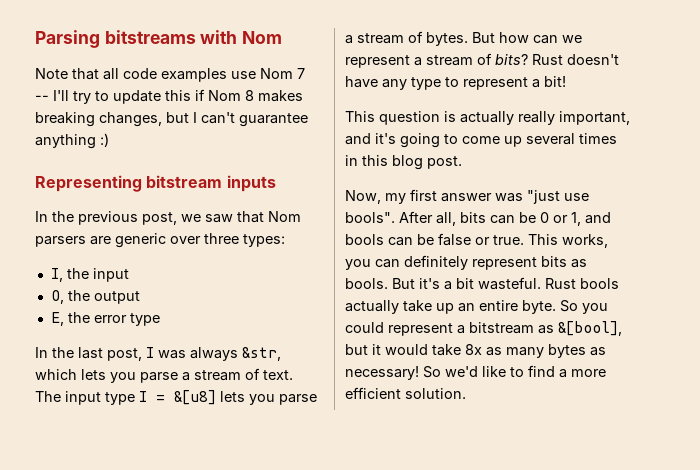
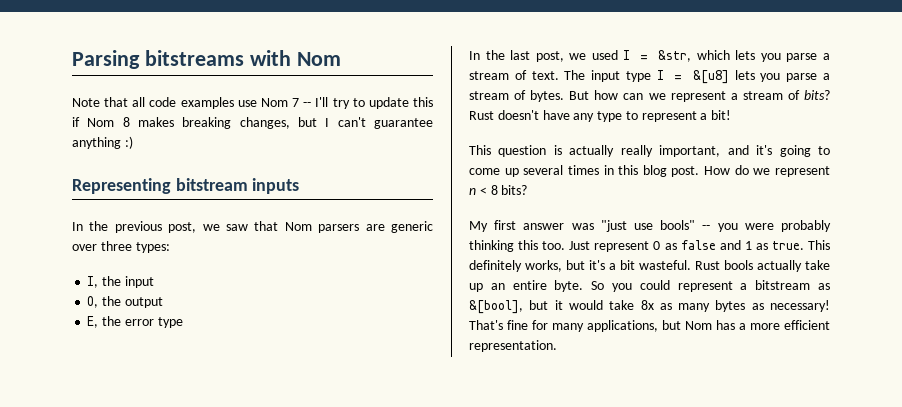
[146,347,238,361] I was always -> [569,50,649,60] we used I =
[345,190,406,204] // Now, my -> [704,165,830,177] [469,185,528,195] [469,221,488,232] How do we represent n < 8 bits? // My
[345,211,611,226] [345,233,608,248] [345,255,587,270] [345,278,415,289] bools". After all, bits can be 0 or 1, and bools can be false or true. This works, you can definitely represent bits as bools. But -> [660,220,831,232] [469,240,830,252] [469,260,585,272] bools" -- you were probably thinking this too. Just represent 0 as false and 1 as true. This definitely works, but
[423,365,555,378] So we'd like to find -> [469,320,735,332] That's fine for many applications, but Nom has
[405,388,466,399] solution. -> [469,340,557,352] representation.

